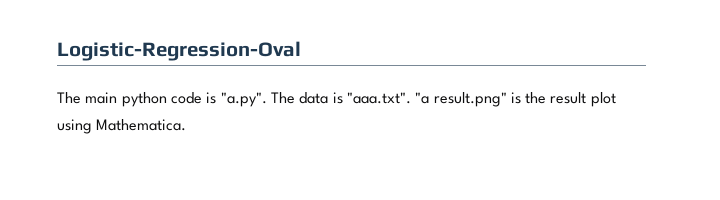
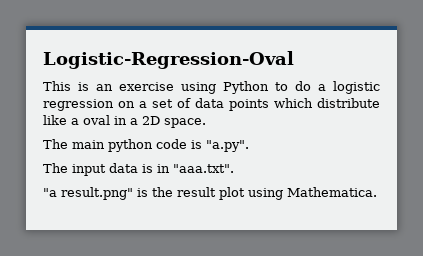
(301, 51) none -> [43,81,380,94] [43,98,380,111] [43,115,206,128] // This is an exercise using Python to do a logistic regression on a set of data points which distribute like a oval in a 2D space.
[270,92,295,104] The -> [43,163,106,176] // The input
(343, 98) none -> [157,164,170,173] in
(411, 98) none -> (234, 168) //

